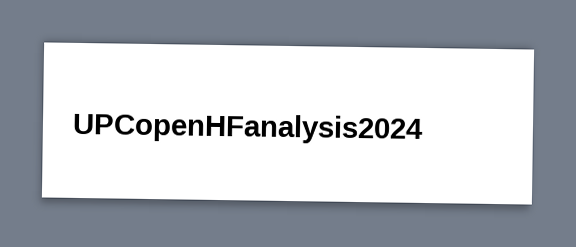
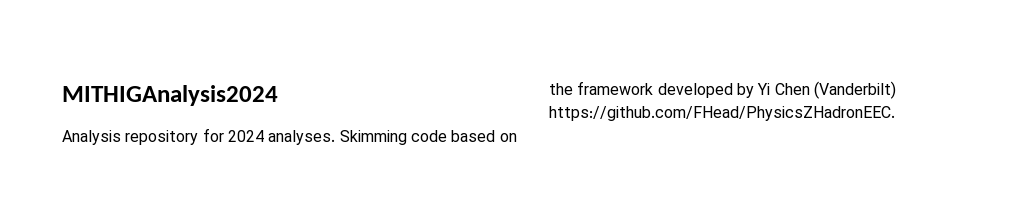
[72,111,424,145] UPCopenHFanalysis2024 -> [62,85,278,106] [62,128,517,145] [549,81,896,99] [549,106,895,121] MITHIGAnalysis2024 // Analysis repository for 2024 analyses. Skimming code based on the framework developed by Yi Chen (Vanderbilt) https://github.com/FHead/PhysicsZHadronEEC.

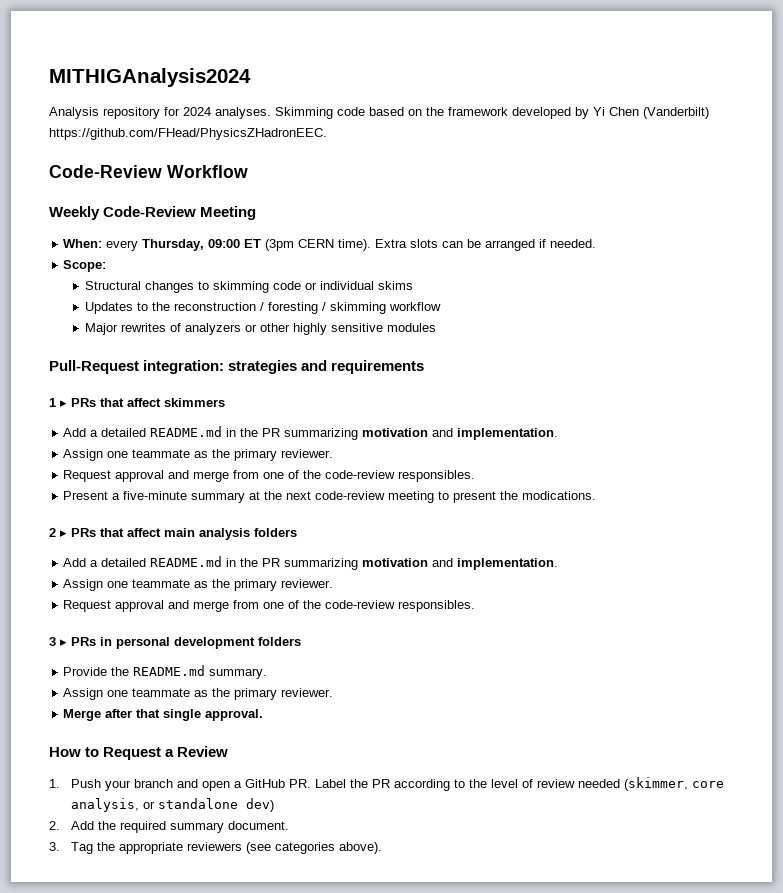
(895, 113) none -> [49,165,248,178] [49,206,257,220] [63,239,597,251] [63,260,107,272] [84,281,413,293] [84,302,441,314] [84,323,436,335] [49,360,425,374] [49,398,225,407] [63,426,559,440] [63,449,334,461] [63,470,476,482] [63,491,597,503] [49,528,297,540] [63,556,559,570] [63,579,334,591] [63,600,476,612] [49,637,301,649] [63,665,268,679] [63,688,334,700] [63,709,264,721] [49,746,229,760] [49,777,724,791] [70,798,274,812] [49,821,289,833] [49,842,382,854] // Code-Review Workflow // Weekly Code-Review Meeting // When: every Thursday, 09:00 ET (3pm CERN time). Extra slots can be arranged if needed. // Scope: // Structural changes to skimming code or individual skims // Updates to the reconstruction / foresting / skimming workflow // Major rewrites of analyzers or other highly sensitive modules // Pull-Request integration: strategies and requirements // 1 ▸ PRs that affect skimmers // Add a detailed README.md in the PR summarizing motivation and implementation. // Assign one teammate as the primary reviewer. // Request approval and merge from one of the code-review responsibles. // Present a five-minute summary at the next code-review meeting to present the modications. // 2 ▸ PRs that affect main analysis folders // Add a detailed README.md in the PR summarizing motivation and implementation. // Assign one teammate as the primary reviewer. // Request approval and merge from one of the code-review responsibles. // 3 ▸ PRs in personal development folders // Provide the README.md summary. // Assign one teammate as the primary reviewer. // Merge after that single approval. // How to Request a Review // 1. Push your branch and open a GitHub PR. Label the PR according to the level of review needed (skimmer, core analysis, or standalone dev) // 2. Add the required summary document. // 3. Tag the appropriate reviewers (see categories above).

